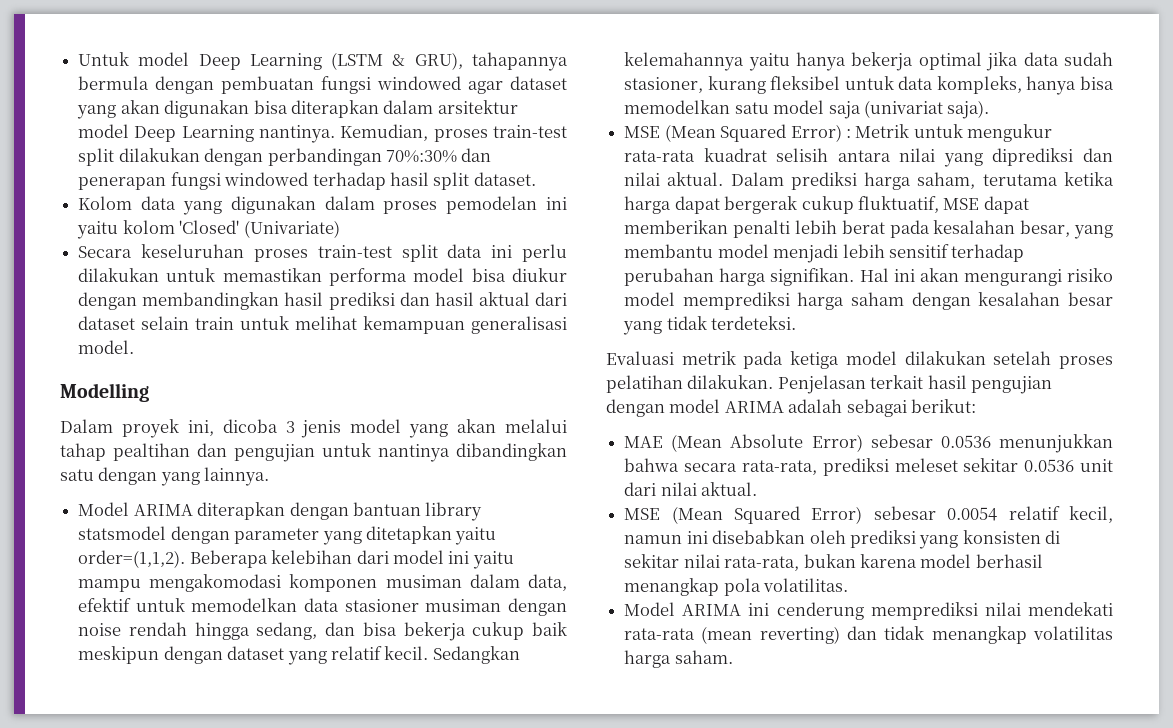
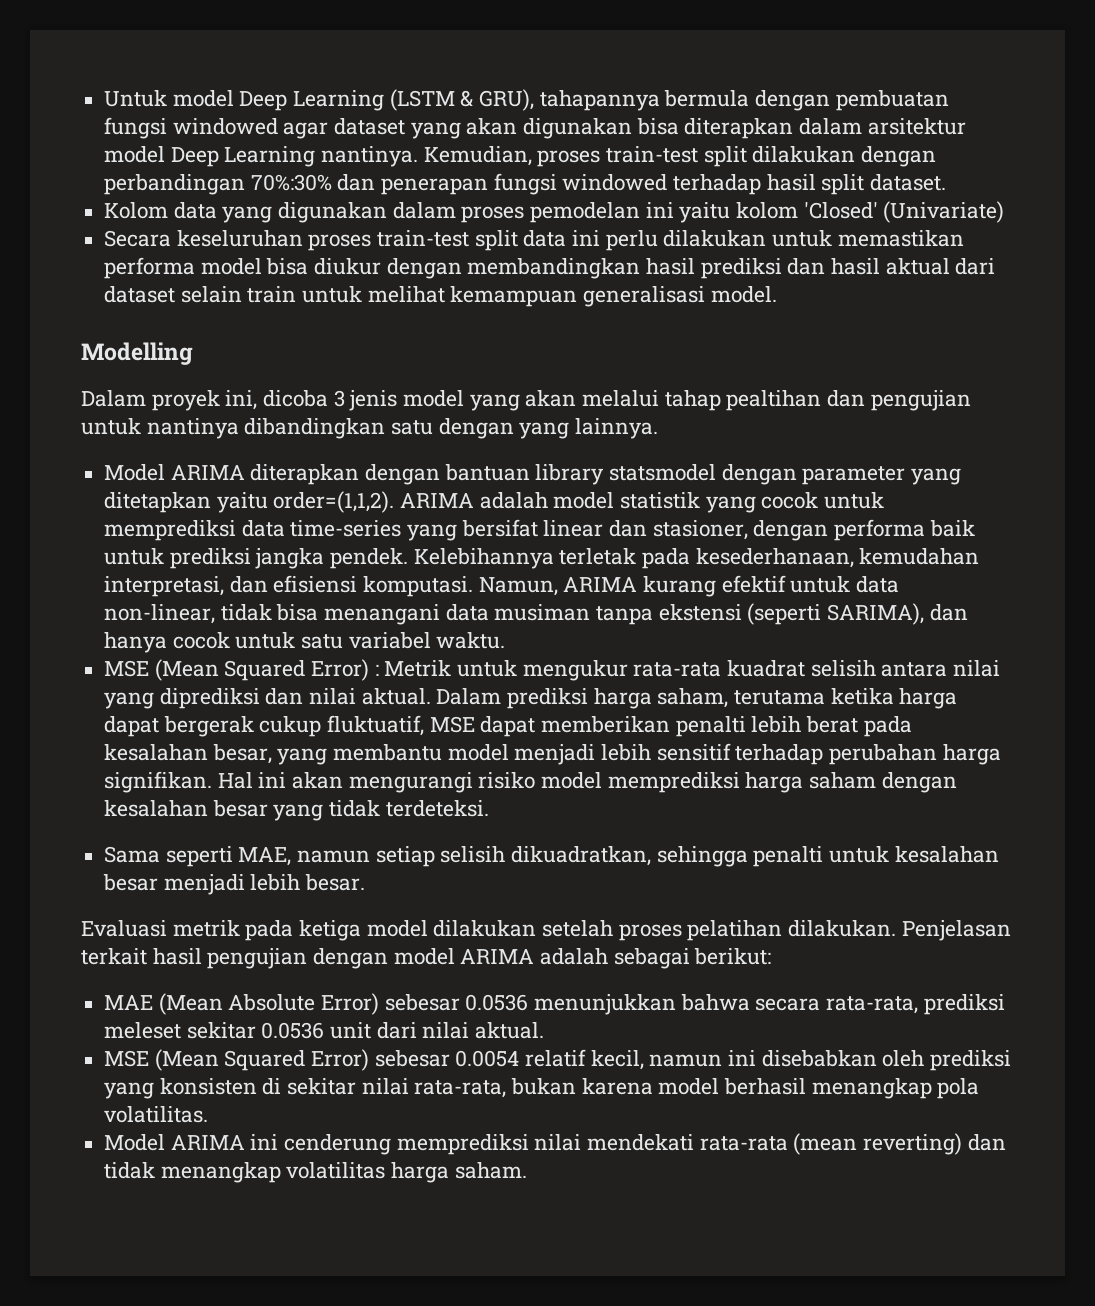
[189,550,514,569] [78,574,567,592] [78,598,567,616] [78,622,567,641] [78,646,520,665] [624,52,1113,71] [624,76,1114,95] [624,100,990,119] Beberapa kelebihan dari model ini yaitu mampu mengakomodasi komponen musiman dalam data, efektif untuk memodelkan data stasioner musiman dengan noise rendah hingga sedang, dan bisa bekerja cukup baik meskipun dengan dataset yang relatif kecil. Sedangkan kelemahannya yaitu hanya bekerja optimal jika data sudah stasioner, kurang fleksibel untuk data kompleks, hanya bisa memodelkan satu model saja (univariat saja). -> [400,492,885,513] [104,519,975,541] [104,548,980,569] [104,575,900,597] [104,603,968,625] [104,632,506,653] ARIMA adalah model statistik yang cocok untuk memprediksi data time-series yang bersifat linear dan stasioner, dengan performa baik untuk prediksi jangka pendek. Kelebihannya terletak pada kesederhanaan, kemudahan interpretasi, dan efisiensi komputasi. Namun, ARIMA kurang efektif untuk data non-linear, tidak bisa menangani data musiman tanpa ekstensi (seperti SARIMA), dan hanya cocok untuk satu variabel waktu.
(797, 323) none -> [104,846,999,867] [103,874,366,895] // Sama seperti MAE, namun setiap selisih dikuadratkan, sehingga penalti untuk kesalahan besar menjadi lebih besar.

